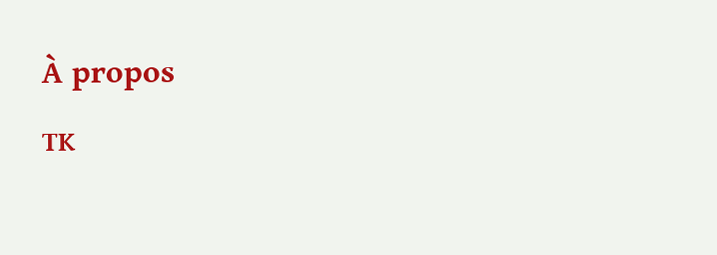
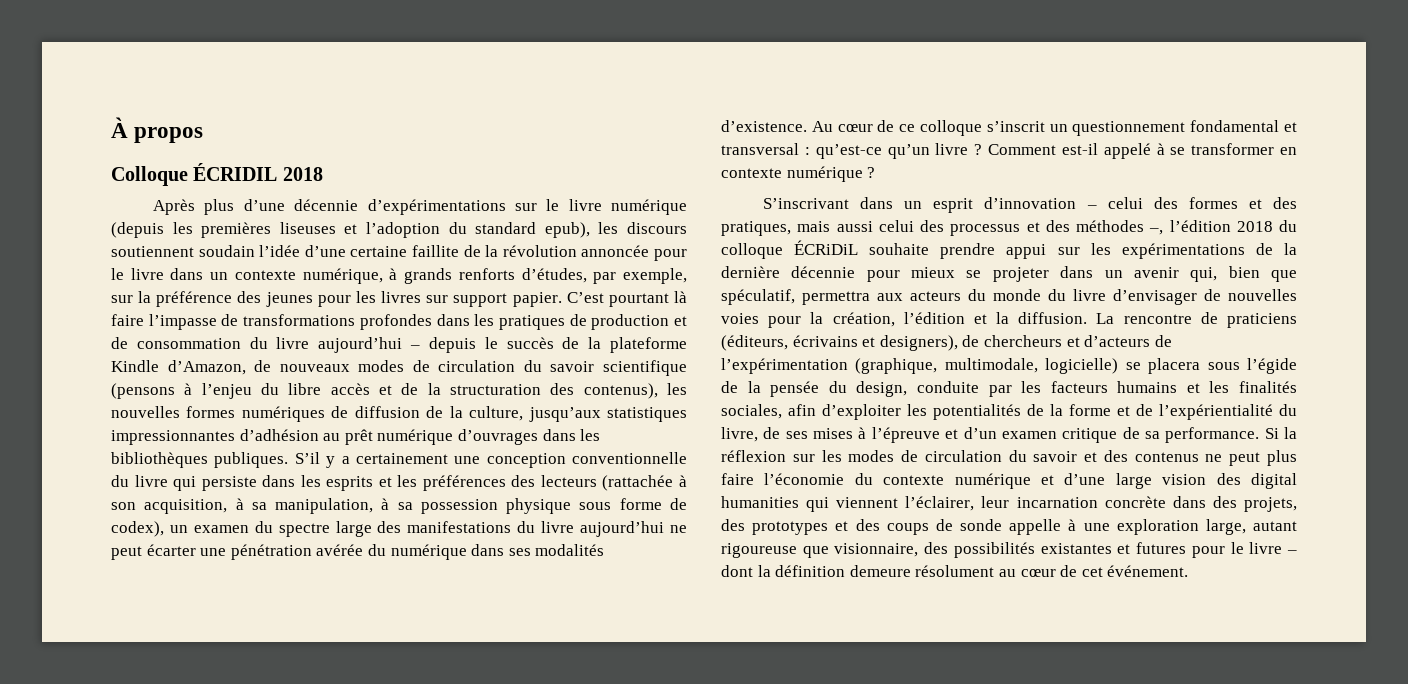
[42,133,77,151] TK -> [111,163,323,186] [153,199,687,215] [111,222,688,238] [111,245,688,261] [111,268,688,284] [111,291,687,307] [111,314,687,330] [111,337,687,353] [111,360,687,376] [111,383,687,399] [111,406,687,422] [111,429,601,445] [111,452,687,468] [111,475,688,491] [111,498,687,514] [111,521,688,537] [111,544,605,560] [721,120,1297,136] [721,143,1297,159] [721,166,876,182] [763,197,1297,213] [721,220,1297,236] [721,240,1297,259] [721,266,1297,282] [721,289,1297,305] [721,312,1297,328] [721,335,1172,351] [721,358,1297,374] [721,381,1297,397] [721,404,1297,420] [721,427,1297,443] [721,450,1297,466] [721,473,1297,489] [721,496,1297,512] [721,519,1297,535] [721,542,1297,558] [721,565,1189,577] Colloque ÉCRIDIL 2018 // Après plus d’une décennie d’expérimentations sur le livre numérique (depuis les premières liseuses et l’adoption du standard epub), les discours soutiennent soudain l’idée d’une certaine faillite de la révolution annoncée pour le livre dans un contexte numérique, à grands renforts d’études, par exemple, sur la préférence des jeunes pour les livres sur support papier. C’est pourtant là faire l’impasse de transformations profondes dans les pratiques de production et de consommation du livre aujourd’hui – depuis le succès de la plateforme Kindle d’Amazon, de nouveaux modes de circulation du savoir scientifique (pensons à l’enjeu du libre accès et de la structuration des contenus), les nouvelles formes numériques de diffusion de la culture, jusqu’aux statistiques impressionnantes d’adhésion au prêt numérique d’ouvrages dans les bibliothèques publiques. S’il y a certainement une conception conventionnelle du livre qui persiste dans les esprits et les préférences des lecteurs (rattachée à son acquisition, à sa manipulation, à sa possession physique sous forme de codex), un examen du spectre large des manifestations du livre aujourd’hui ne peut écarter une pénétration avérée du numérique dans ses modalités d’existence. Au cœur de ce colloque s’inscrit un questionnement fondamental et transversal : qu’est-ce qu’un livre ? Comment est-il appelé à se transformer en contexte numérique ? // S’inscrivant dans un esprit d’innovation – celui des formes et des pratiques, mais aussi celui des processus et des méthodes –, l’édition 2018 du colloque ÉCRiDiL souhaite prendre appui sur les expérimentations de la dernière décennie pour mieux se projeter dans un avenir qui, bien que spéculatif, permettra aux acteurs du monde du livre d’envisager de nouvelles voies pour la création, l’édition et la diffusion. La rencontre de praticiens (éditeurs, écrivains et designers), de chercheurs et d’acteurs de l’expérimentation (graphique, multimodale, logicielle) se placera sous l’égide de la pensée du design, conduite par les facteurs humains et les finalités sociales, afin d’exploiter les potentialités de la forme et de l’expérientialité du livre, de ses mises à l’épreuve et d’un examen critique de sa performance. Si la réflexion sur les modes de circulation du savoir et des contenus ne peut plus faire l’économie du contexte numérique et d’une large vision des digital humanities qui viennent l’éclairer, leur incarnation concrète dans des projets, des prototypes et des coups de sonde appelle à une exploration large, autant rigoureuse que visionnaire, des possibilités existantes et futures pour le livre – dont la définition demeure résolument au cœur de cet événement.

